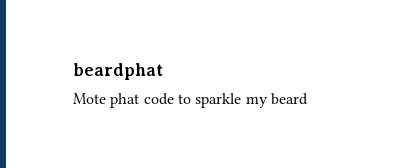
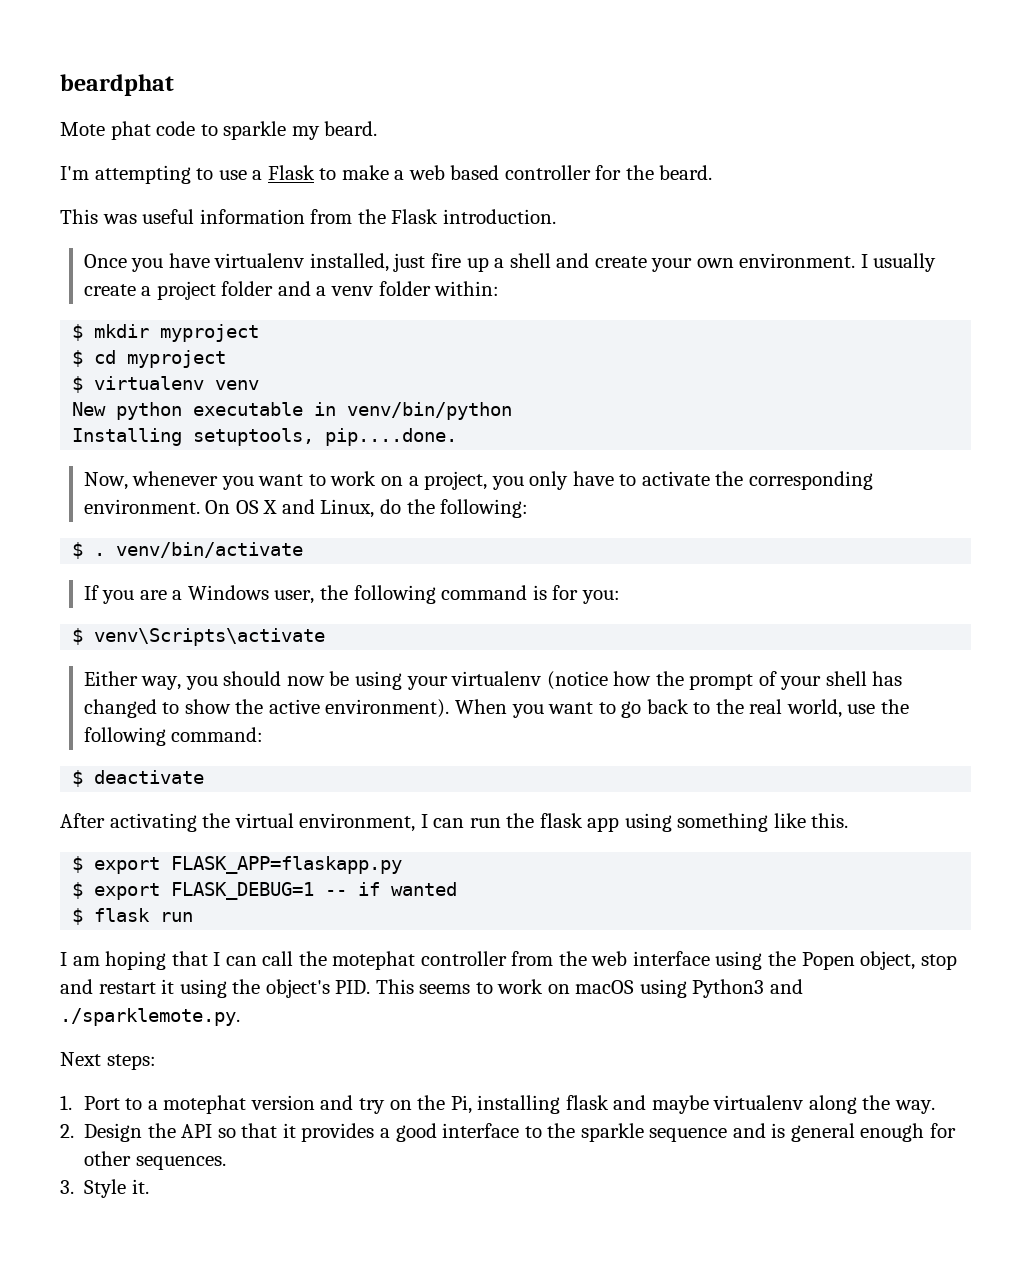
[270,93,308,105] beard -> [324,121,378,136] [60,165,713,184] [60,209,556,224] [83,253,937,272] [83,281,500,300] [72,324,260,342] [72,350,227,368] [72,376,260,393] [72,402,513,420] [72,428,458,446] [83,471,873,490] [83,499,529,518] [72,542,304,559] [83,585,620,604] [72,628,326,646] [83,671,903,690] [83,699,909,718] [83,727,264,746] [72,770,205,787] [60,813,849,832] [72,856,403,874] [72,882,458,900] [72,908,194,925] [60,951,957,970] [60,979,804,998] [60,1008,240,1026] [60,1052,156,1070] [60,1095,935,1114] [60,1123,956,1142] [84,1151,226,1170] [60,1179,149,1198] beard. // I'm attempting to use a Flask to make a web based controller for the beard. // This was useful information from the Flask introduction. // Once you have virtualenv installed, just fire up a shell and create your own environment. I usually create a project folder and a venv folder within: // $ mkdir myproject // $ cd myproject // $ virtualenv venv // New python executable in venv/bin/python // Installing setuptools, pip....done. // Now, whenever you want to work on a project, you only have to activate the corresponding environment. On OS X and Linux, do the following: // $ . venv/bin/activate // If you are a Windows user, the following command is for you: // $ venv\Scripts\activate // Either way, you should now be using your virtualenv (notice how the prompt of your shell has changed to show the active environment). When you want to go back to the real world, use the following command: // $ deactivate // After activating the virtual environment, I can run the flask app using something like this. // $ export FLASK_APP=flaskapp.py // $ export FLASK_DEBUG=1 -- if wanted // $ flask run // I am hoping that I can call the motephat controller from the web interface using the Popen object, stop and restart it using the object's PID. This seems to work on macOS using Python3 and ./sparklemote.py. // Next steps: // 1. Port to a motephat version and try on the Pi, installing flask and maybe virtualenv along the way. // 2. Design the API so that it provides a good interface to the sparkle sequence and is general enough for other sequences. // 3. Style it.

